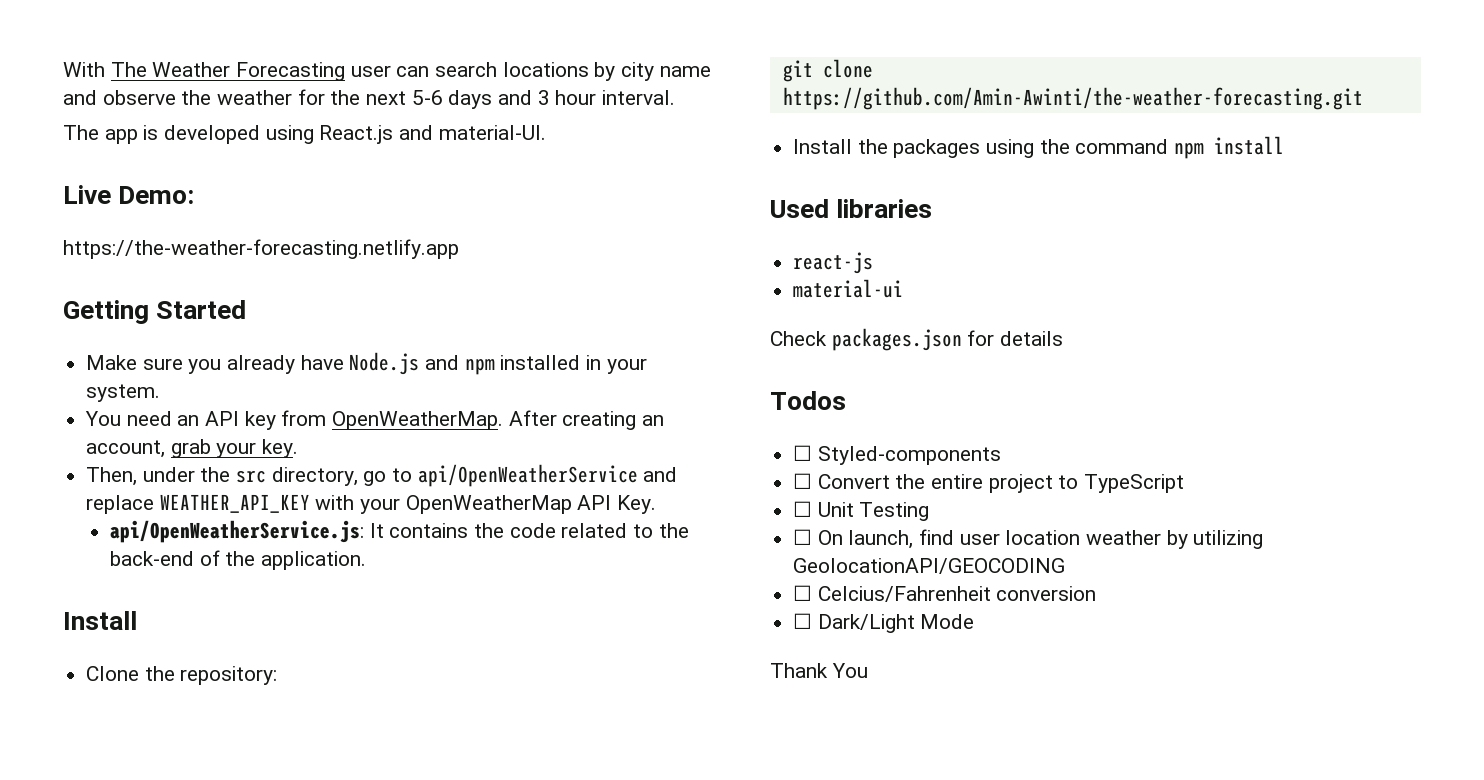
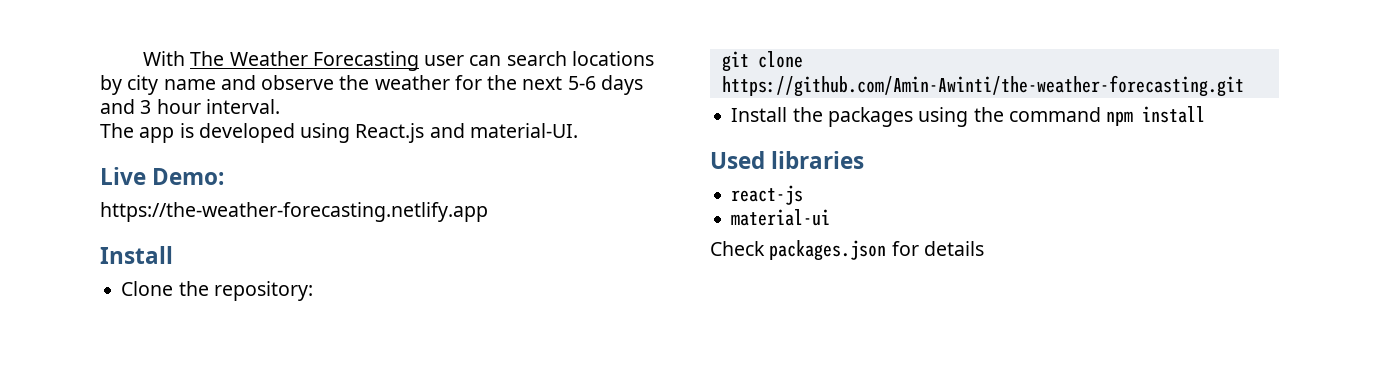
[63,300,247,324] [86,352,647,375] [86,384,161,402] [85,410,665,430] [86,439,299,458] [86,464,678,487] [86,494,657,514] [110,520,689,543] [110,550,367,570] // Getting Started // Make sure you already have Node.js and npm installed in your system. // You need an API key from OpenWeatherMap. After creating an account, grab your key. // Then, under the src directory, go to api/OpenWeatherService and replace WEATHER_API_KEY with your OpenWeatherMap API Key. // api/OpenWeatherService.js: It contains the code related to the back-end of the application. -> (488, 212) none
[770,391,846,410] [793,445,1001,465] [793,473,1185,493] [793,501,930,521] [793,529,1264,549] [793,558,1066,574] [793,585,1097,602] [793,613,975,633] [770,663,868,678] // Todos // ☐ Styled-components // ☐ Convert the entire project to TypeScript // ☐ Unit Testing // ☐ On launch, find user location weather by utilizing GeolocationAPI/GEOCODING // ☐ Celcius/Fahrenheit conversion // ☐ Dark/Light Mode // Thank You -> (984, 248) none

